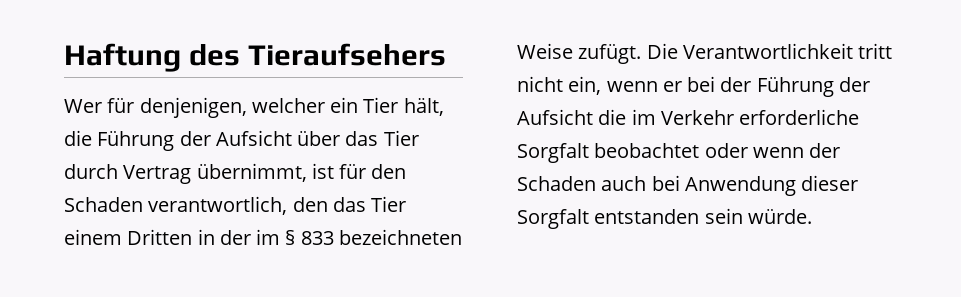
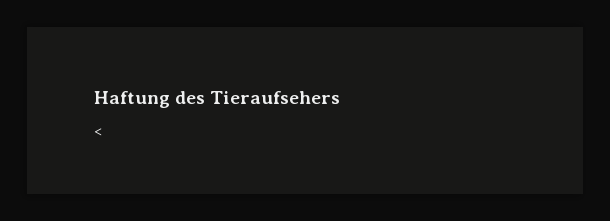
[64,97,444,118] [64,130,419,151] [64,163,407,184] [64,196,407,215] [64,229,462,245] [517,43,893,64] [517,76,870,97] [517,109,860,125] [517,143,841,163] [517,175,859,196] [517,208,812,229] Wer für denjenigen, welcher ein Tier hält, die Führung der Aufsicht über das Tier durch Vertrag übernimmt, ist für den Schaden verantwortlich, den das Tier einem Dritten in der im § 833 bezeichneten Weise zufügt. Die Verantwortlichkeit tritt nicht ein, wenn er bei der Führung der Aufsicht die im Verkehr erforderliche Sorgfalt beobachtet oder wenn der Schaden auch bei Anwendung dieser Sorgfalt entstanden sein würde. -> [94,128,102,137] <

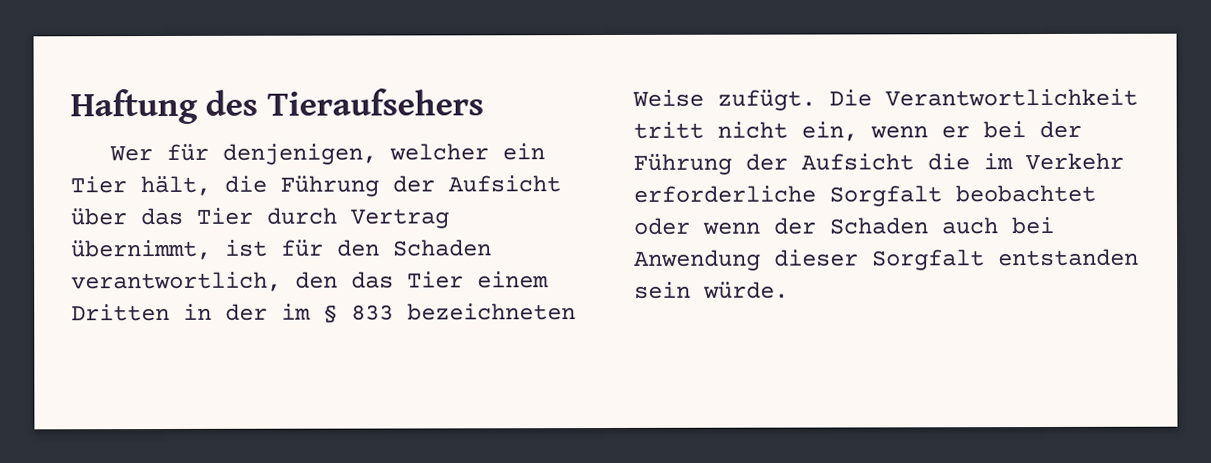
[94,128,102,137] < -> [108,143,545,165] [70,175,561,197] [70,207,449,229] [71,239,492,261] [71,271,549,293] [71,303,576,323] [632,88,1138,111] [633,120,1082,142] [633,152,1124,175] [633,184,1096,207] [633,216,1055,235] [634,248,1139,271] [634,281,789,299] Wer für denjenigen, welcher ein Tier hält, die Führung der Aufsicht über das Tier durch Vertrag übernimmt, ist für den Schaden verantwortlich, den das Tier einem Dritten in der im § 833 bezeichneten Weise zufügt. Die Verantwortlichkeit tritt nicht ein, wenn er bei der Führung der Aufsicht die im Verkehr erforderliche Sorgfalt beobachtet oder wenn der Schaden auch bei Anwendung dieser Sorgfalt entstanden sein würde.

